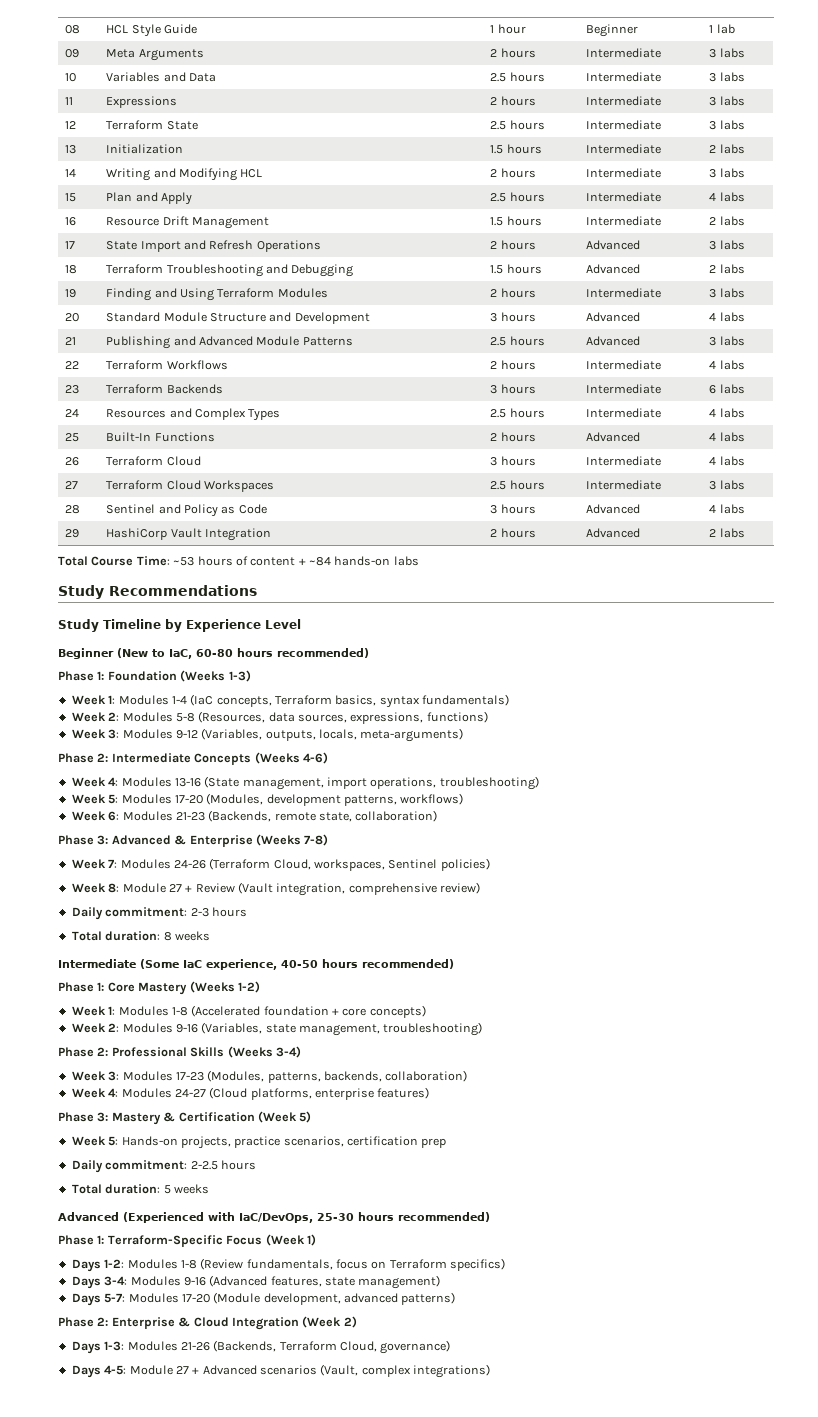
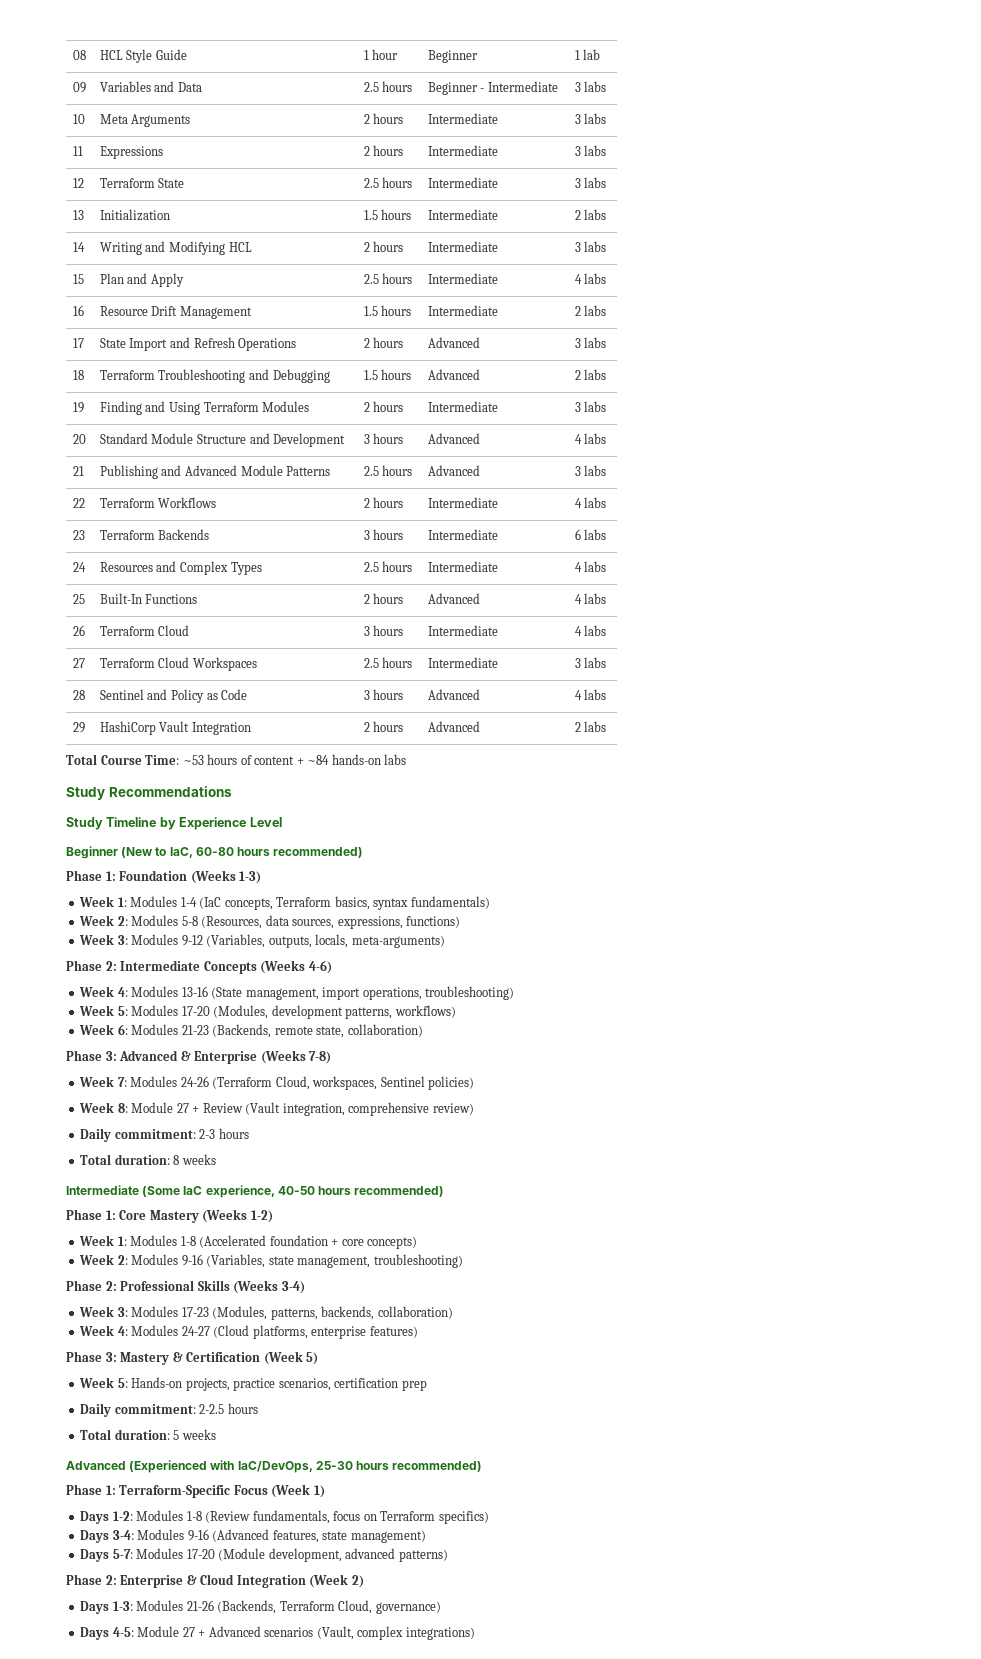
[106,49,204,61] [490,48,536,58] Meta Arguments | 2 hours | -> [99,81,202,92] [363,81,413,92] [427,82,485,95] Variables and Data | 2.5 hours | Beginner -
[106,72,217,82] [490,73,507,82] Variables and Data | 2.5 -> [99,114,191,127] [363,114,370,124] Meta Arguments | 2

